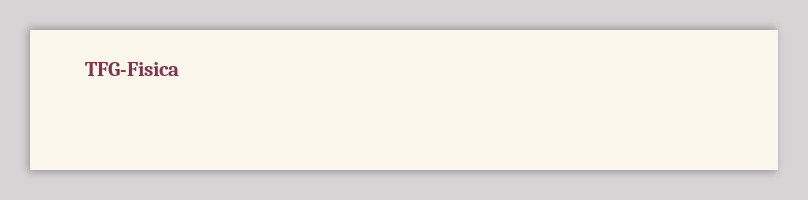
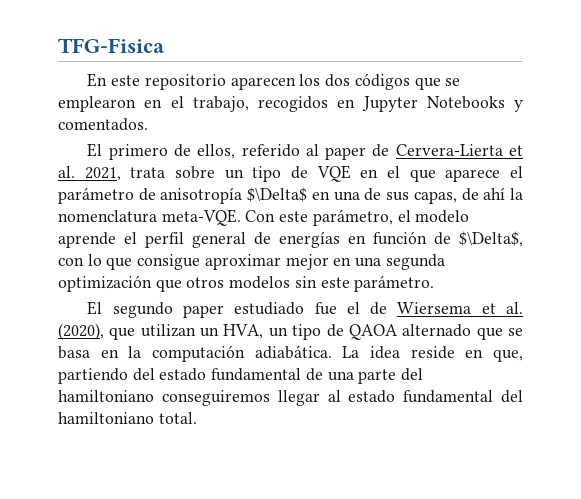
(179, 69) none -> [87,73,461,90] [58,96,523,112] [58,118,148,131] [87,143,524,160] [58,165,523,182] [58,187,524,204] [58,209,470,226] [58,231,523,248] [58,254,445,270] [58,275,435,292] [87,301,524,318] [58,323,524,340] [58,345,523,362] [58,368,424,384] [58,390,523,406] [58,412,197,424] // En este repositorio aparecen los dos códigos que se emplearon en el trabajo, recogidos en Jupyter Notebooks y comentados. // El primero de ellos, referido al paper de Cervera-Lierta et al. 2021, trata sobre un tipo de VQE en el que aparece el parámetro de anisotropía $\Delta$ en una de sus capas, de ahí la nomenclatura meta-VQE. Con este parámetro, el modelo aprende el perfil general de energías en función de $\Delta$, con lo que consigue aproximar mejor en una segunda optimización que otros modelos sin este parámetro. // El segundo paper estudiado fue el de Wiersema et al. (2020), que utilizan un HVA, un tipo de QAOA alternado que se basa en la computación adiabática. La idea reside en que, partiendo del estado fundamental de una parte del hamiltoniano conseguiremos llegar al estado fundamental del hamiltoniano total.

